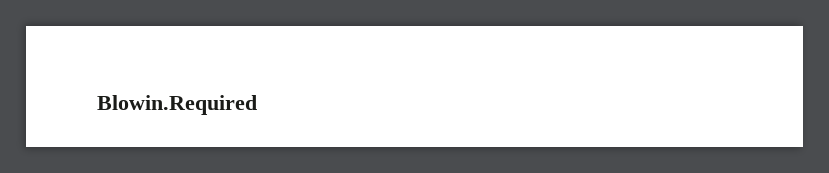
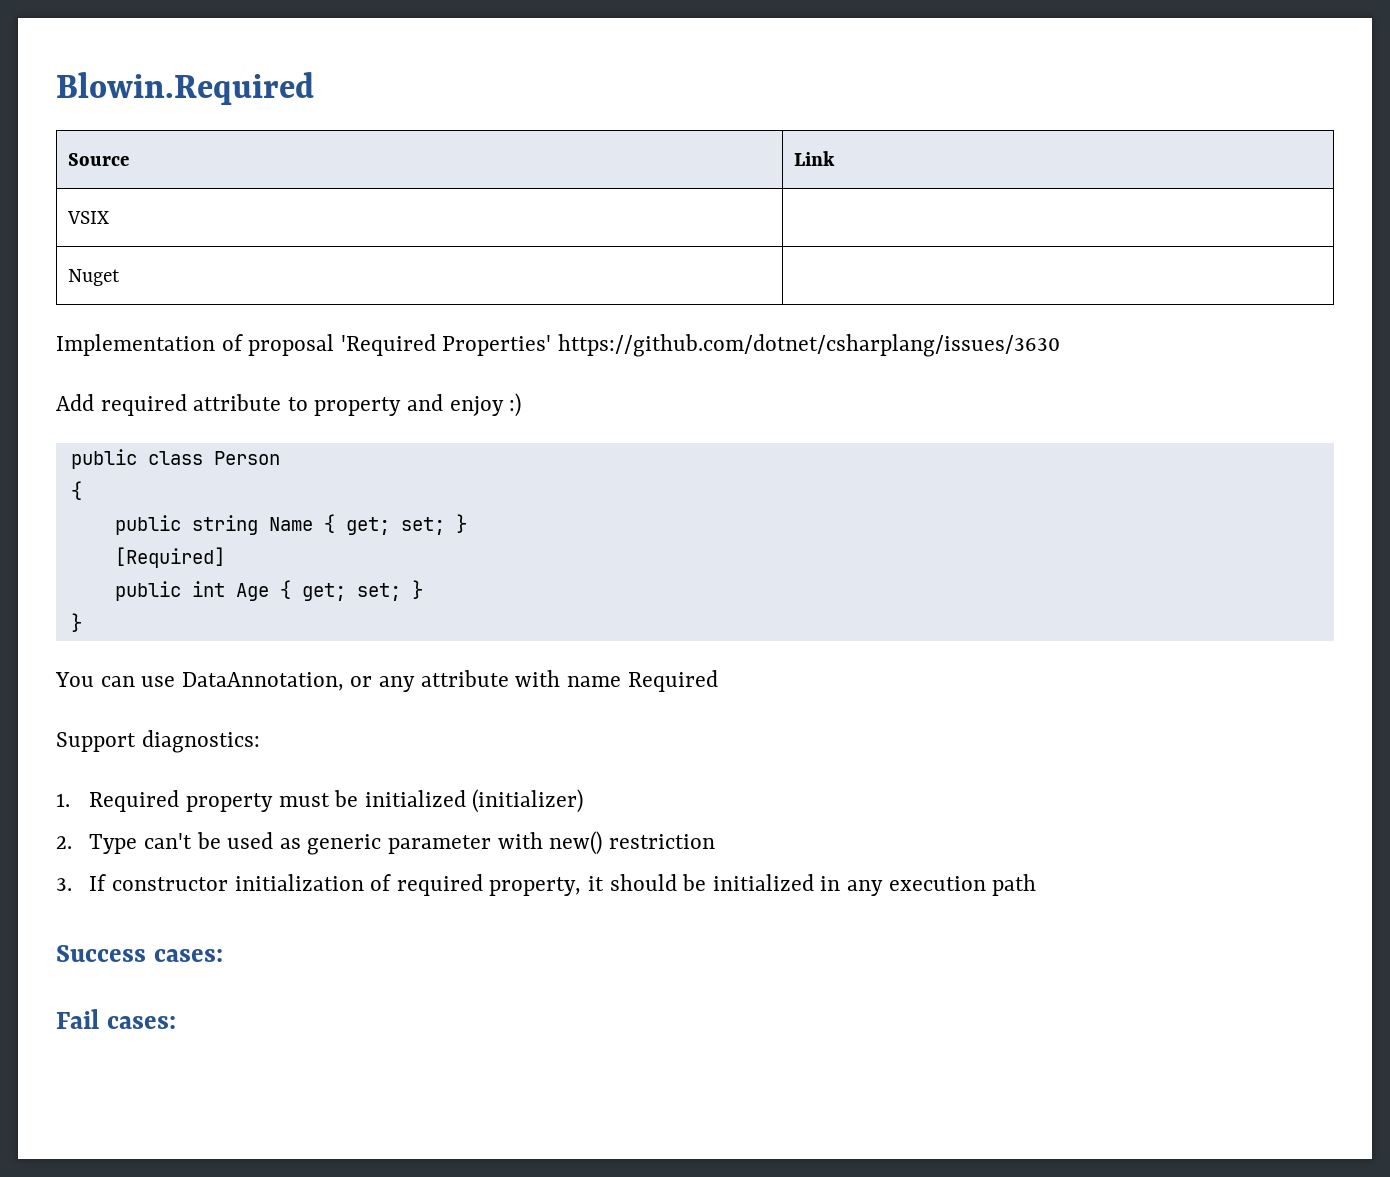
(257, 105) none -> [68,153,130,166] [794,151,836,166] [67,211,110,224] [68,269,121,286] [56,334,1061,357] [56,393,522,417] [70,449,280,469] [70,481,82,500] [114,514,467,535] [114,547,225,568] [114,580,423,601] [70,613,82,632] [55,670,718,692] [56,730,260,753] [56,789,584,813] [56,831,715,855] [56,874,1037,896] [56,945,223,962] [56,1009,176,1029] // Source | Link // VSIX | // Nuget | // Implementation of proposal 'Required Properties' https://github.com/dotnet/csharplang/issues/3630 // Add required attribute to property and enjoy :) // public class Person // { // public string Name { get; set; } // [Required] // public int Age { get; set; } // } // You can use DataAnnotation, or any attribute with name Required // Support diagnostics: // 1. Required property must be initialized (initializer) // 2. Type can't be used as generic parameter with new() restriction // 3. If constructor initialization of required property, it should be initialized in any execution path // Success cases: // Fail cases:

